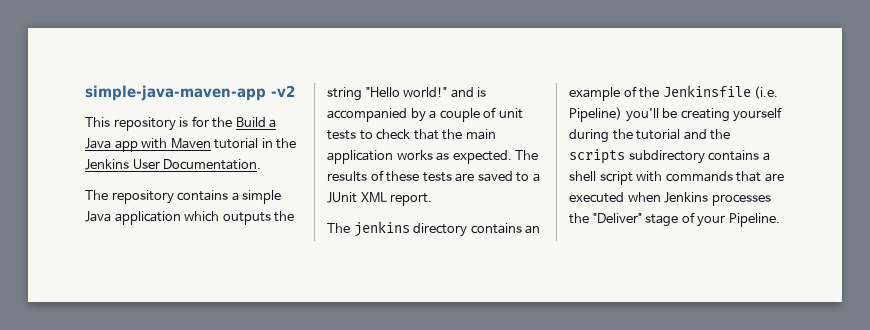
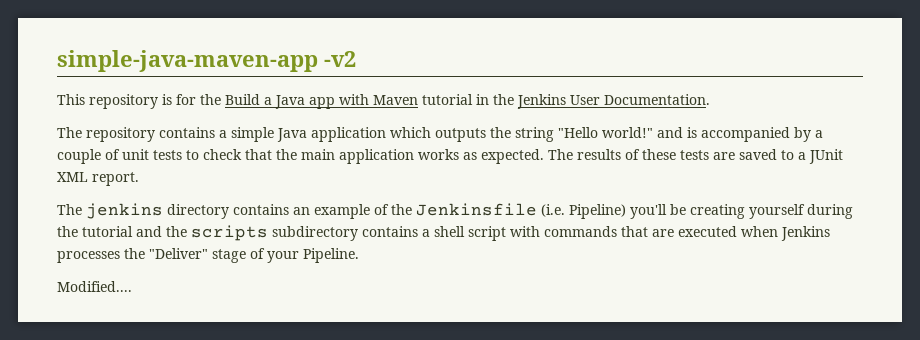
(780, 220) none -> [57,281,132,292] // Modified....

